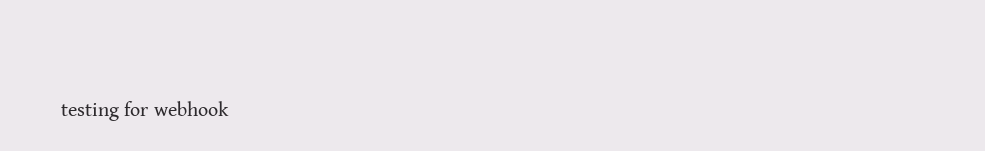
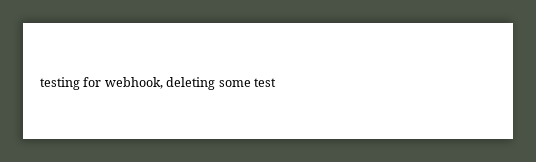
[153,101,229,116] webhook -> [104,77,276,90] webhook, deleting some test

